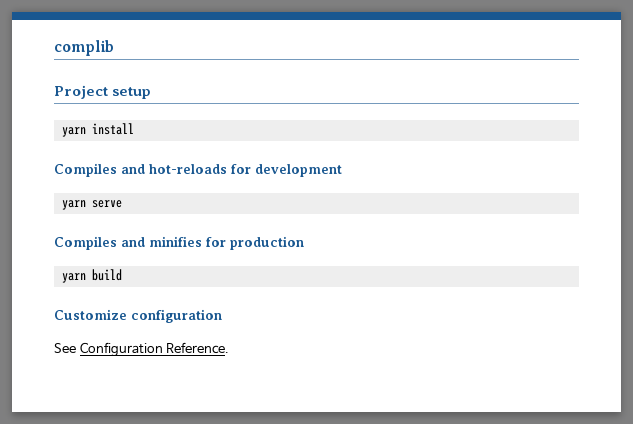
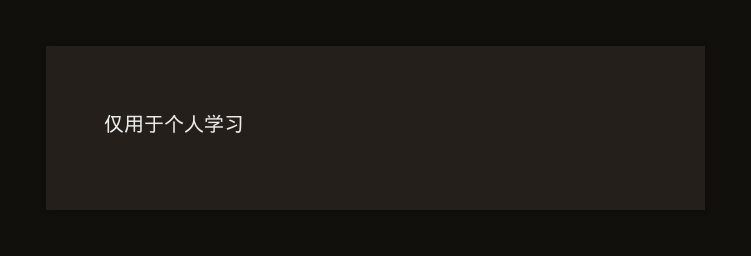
[54,40,114,56] [54,85,152,99] [61,123,134,137] [54,163,342,177] [61,200,122,210] [54,236,304,250] [61,269,122,283] [54,309,222,323] [54,342,230,357] complib // Project setup // yarn install // Compiles and hot-reloads for development // yarn serve // Compiles and minifies for production // yarn build // Customize configuration // See Configuration Reference. -> [104,114,244,133] 仅用于个人学习

